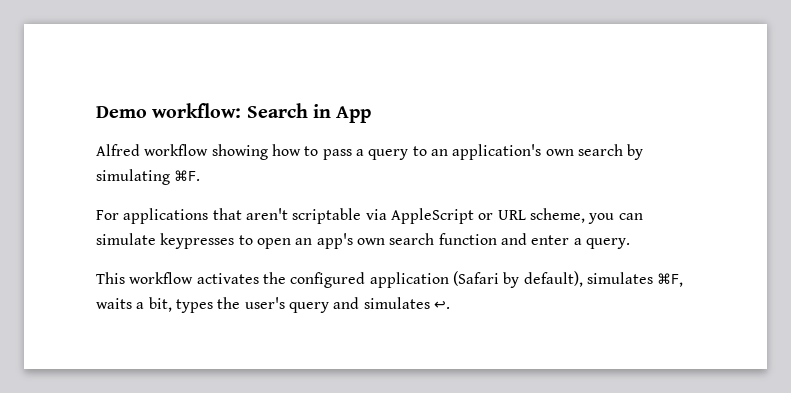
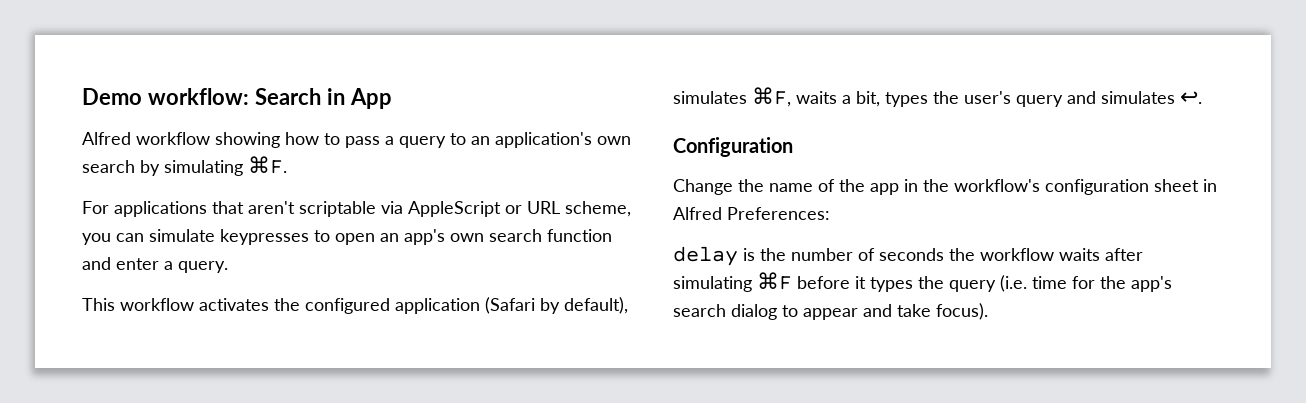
(450, 305) none -> [673,137,793,157] [673,179,1217,195] [673,207,830,220] [673,246,1143,266] [673,272,1172,292] [673,303,988,320] // Configuration // Change the name of the app in the workflow's configuration sheet in Alfred Preferences: // delay is the number of seconds the workflow waits after simulating ⌘F before it types the query (i.e. time for the app's search dialog to appear and take focus).

